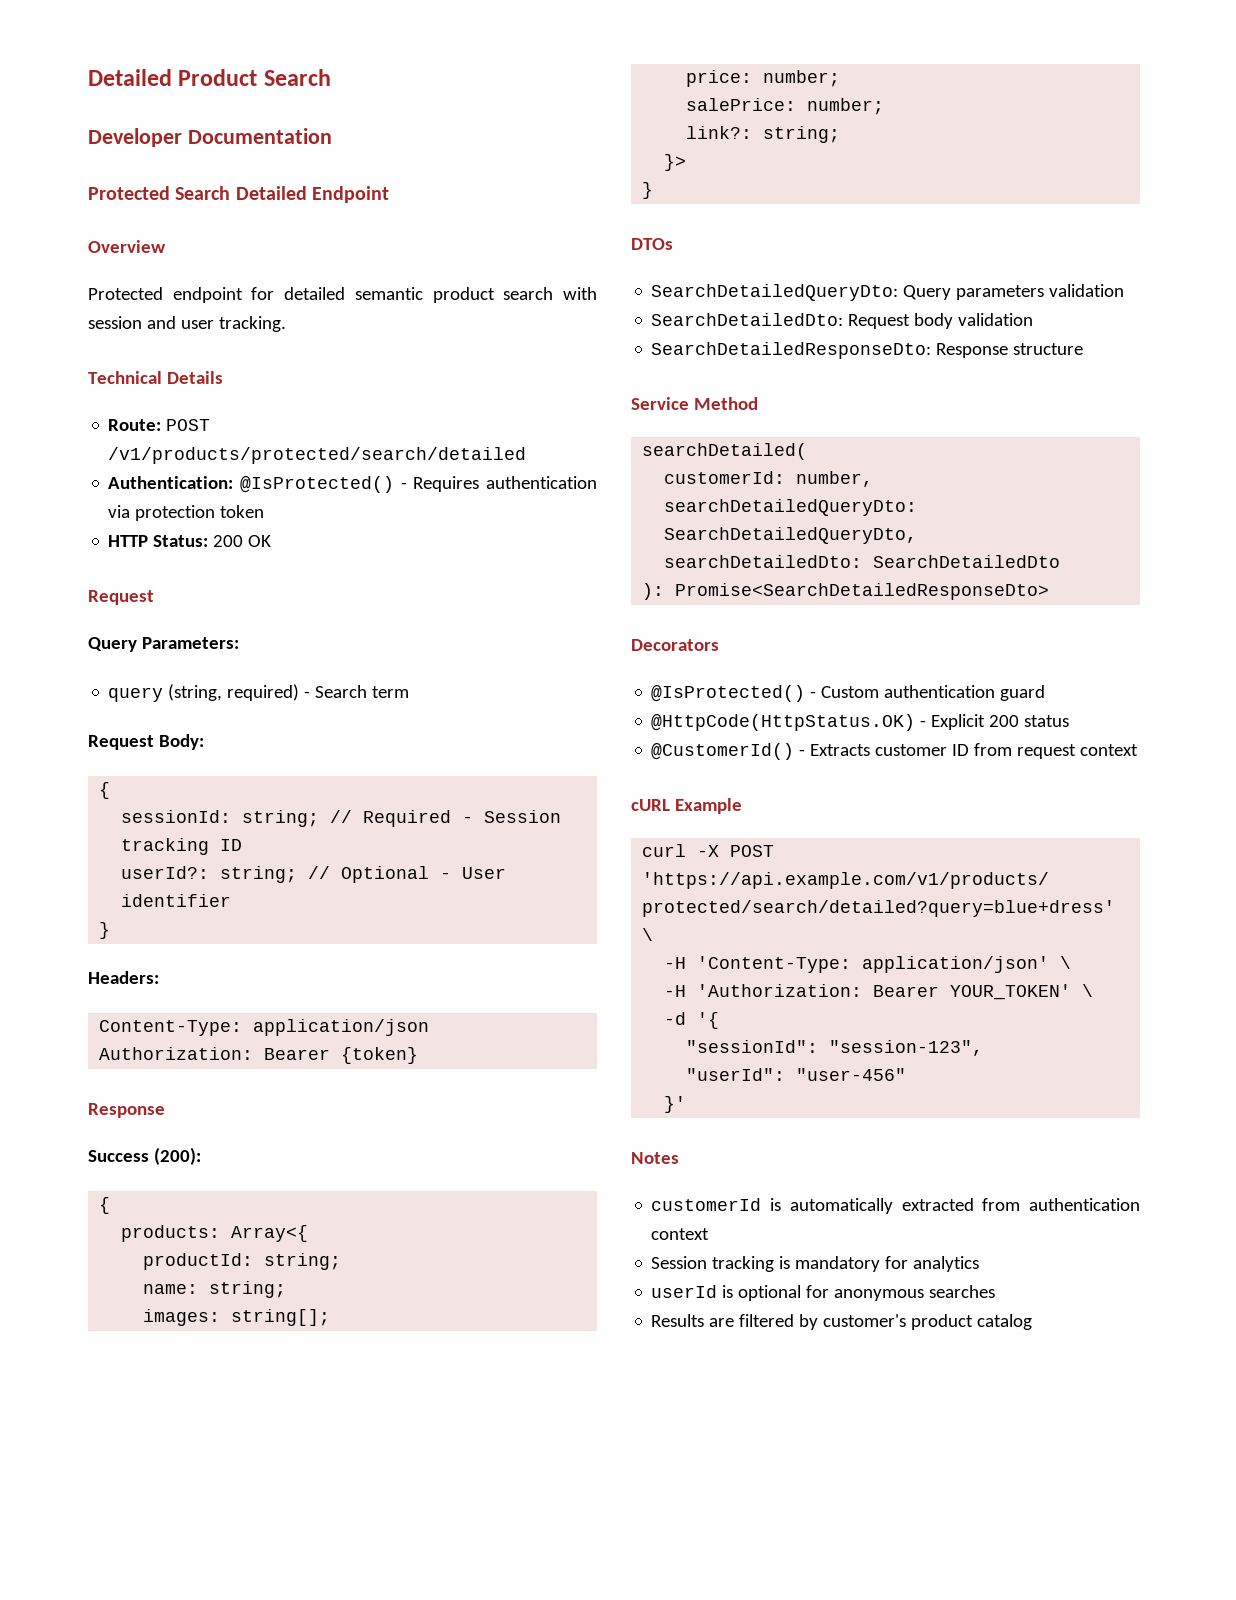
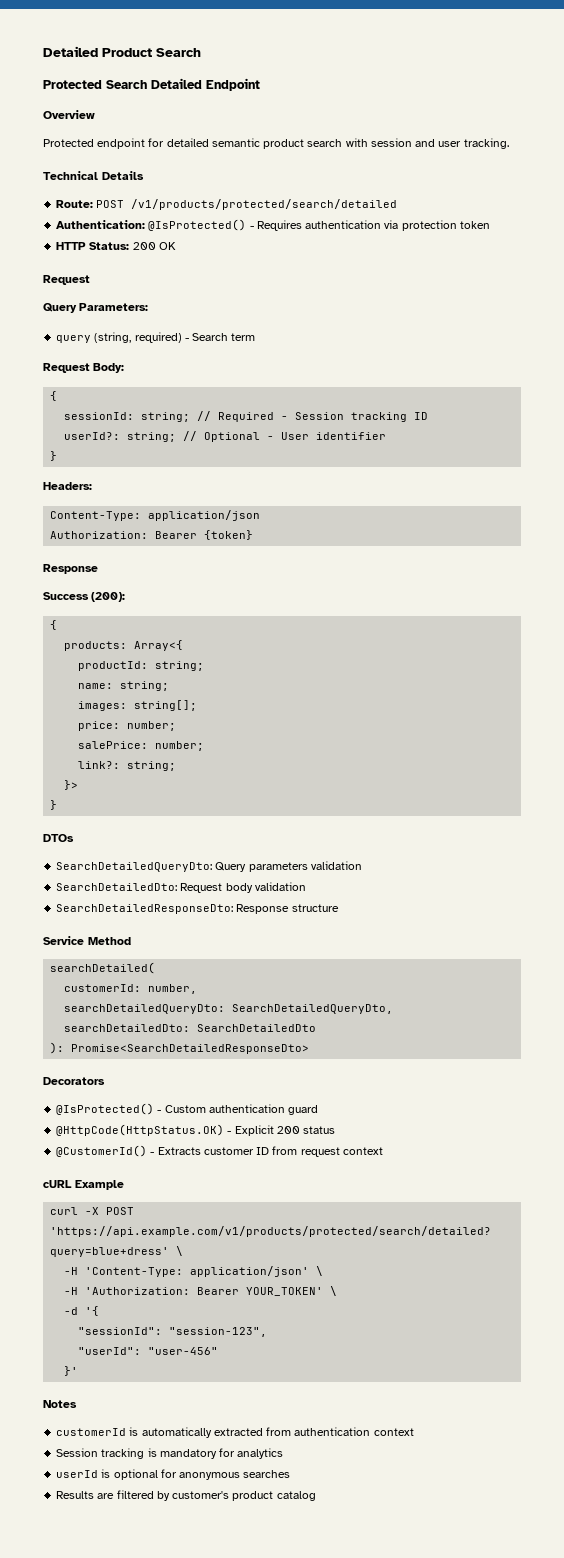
[88,128,332,147] // Developer Documentation -> (201, 52) none

